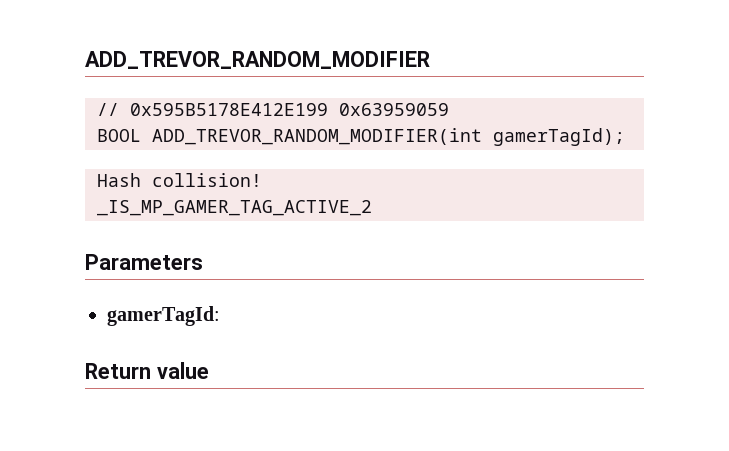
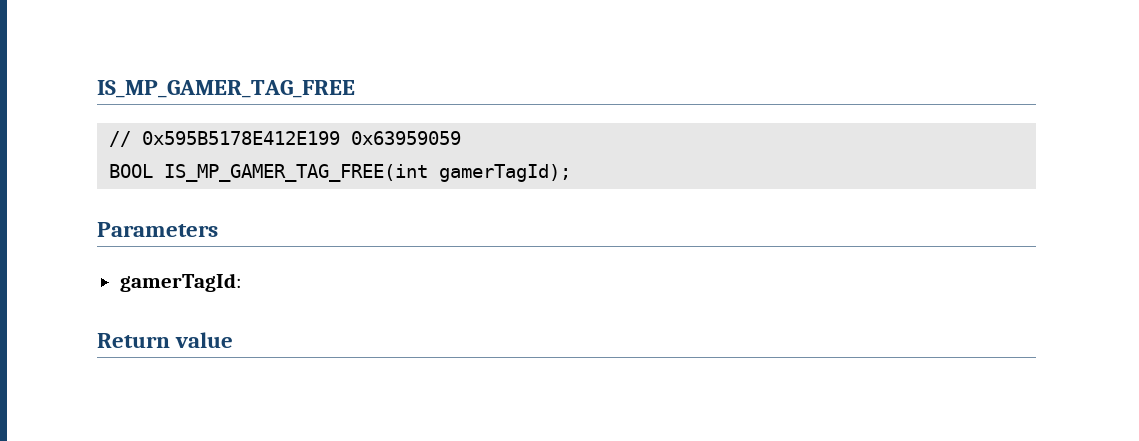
[85,51,430,69] ADD_TREVOR_RANDOM_MODIFIER -> [97,80,355,98] IS_MP_GAMER_TAG_FREE
[152,128,482,145] ADD_TREVOR_RANDOM_MODIFIER(int -> [164,164,429,182] IS_MP_GAMER_TAG_FREE(int
[97,173,262,187] [97,200,372,216] // Hash collision! // _IS_MP_GAMER_TAG_ACTIVE_2 -> (572, 173) none

